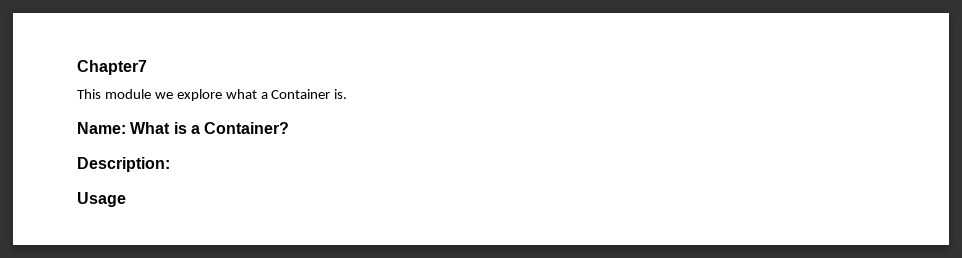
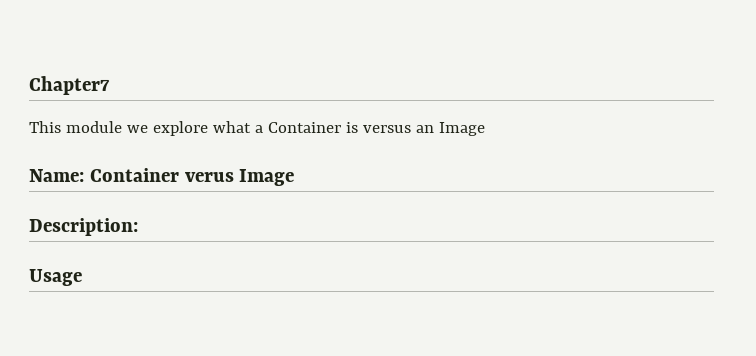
[334,89,348,99] [77,122,290,134] is. // Name: What is a Container? -> [345,122,485,136] [29,168,295,186] is versus an Image // Name: Container verus Image

